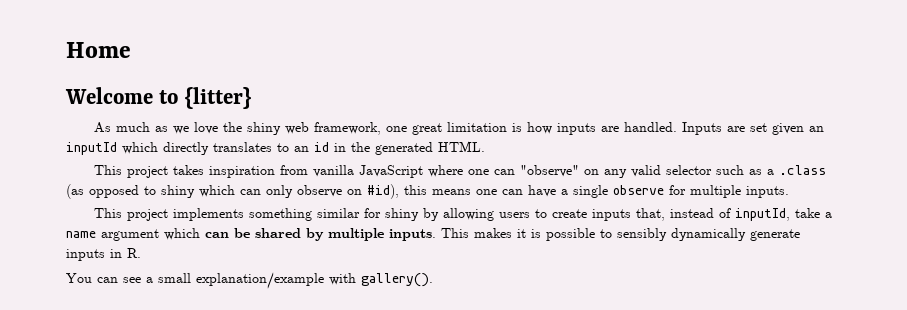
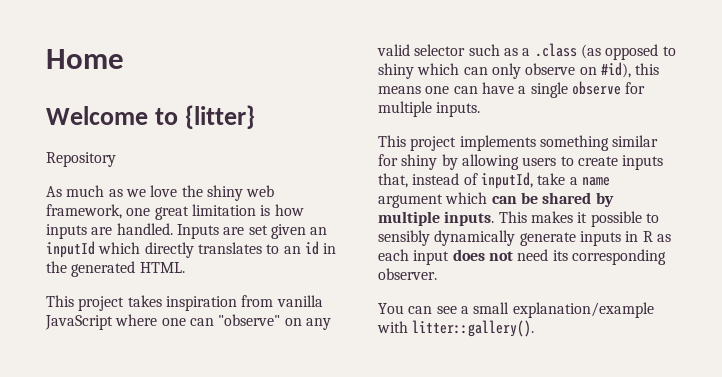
(251, 98) none -> [46,152,116,167] // Repository
[531,229,541,238] is -> (588, 217) none
[127,248,141,258] R. -> [642,231,671,242] [378,249,666,265] [378,268,437,280] R as each input does not need its corresponding observer.
[361,273,433,287] gallery(). -> [412,320,535,337] litter::gallery().

